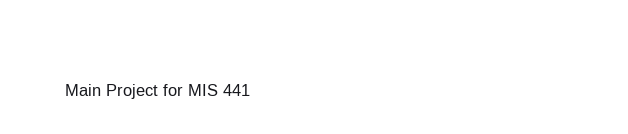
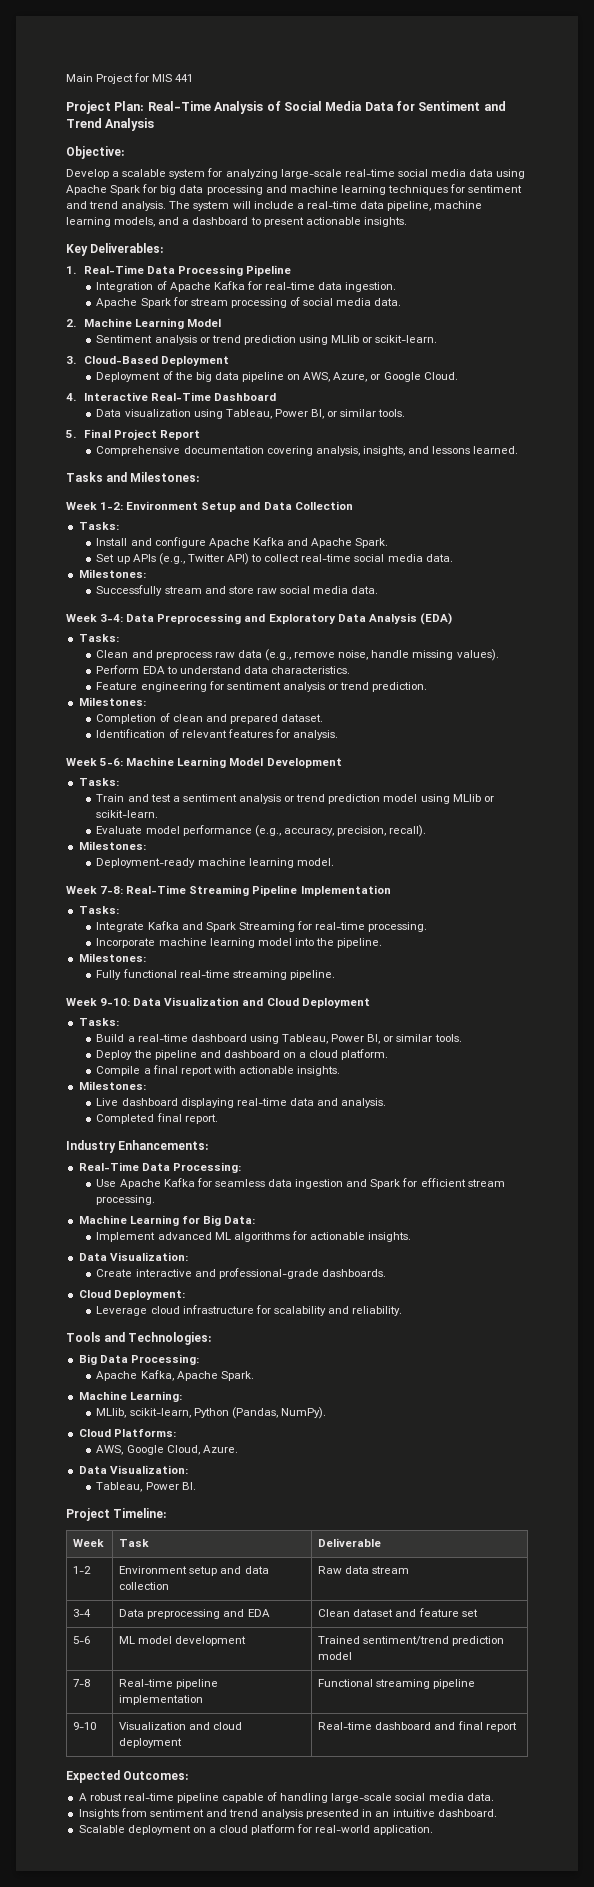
(250, 90) none -> [66,101,506,114] [66,118,155,131] [66,146,124,159] [66,168,526,179] [66,184,523,195] [66,201,483,211] [66,217,407,227] [66,243,164,256] [66,265,292,276] [96,281,397,292] [96,297,402,308] [66,318,222,329] [96,335,438,345] [66,356,229,366] [96,371,458,382] [66,392,277,401] [96,409,406,419] [66,429,201,440] [96,446,519,456] [66,472,200,482] [66,501,353,512] [78,522,119,530] [96,537,389,548] [96,553,453,565] [78,569,146,578] [96,585,379,596] [66,613,452,625] [78,634,119,642] [96,649,499,661] [96,665,350,674] [96,681,428,692] [78,697,146,706] [96,713,323,724] [96,729,338,740] [66,757,342,768] [78,778,119,786] [96,794,494,804] [96,810,159,818] [96,825,427,837] [78,841,146,850] [96,858,334,868] [66,885,391,896] [78,906,119,914] [96,921,428,932] [96,938,383,948] [78,953,146,962] [96,969,335,980] [66,997,370,1008] [78,1018,119,1026] [96,1034,462,1044] [96,1049,389,1060] [96,1065,341,1076] [78,1081,146,1090] [96,1098,387,1108] [96,1113,218,1124] [66,1140,209,1153] [78,1162,241,1173] [96,1178,505,1189] [96,1195,156,1205] [78,1215,256,1226] [96,1231,412,1242] [78,1252,188,1261] [96,1268,386,1279] [78,1290,185,1300] [96,1305,403,1316] [66,1332,212,1345] [78,1354,199,1365] [96,1370,254,1381] [78,1391,182,1402] [96,1407,326,1419] [78,1429,176,1437] [96,1445,238,1455] [78,1465,188,1474] [96,1482,196,1492] [66,1508,167,1521] [73,1539,105,1547] [119,1539,150,1547] [318,1538,382,1547] [73,1566,92,1574] [119,1566,269,1576] [119,1582,170,1590] [318,1566,410,1574] [73,1609,92,1617] [119,1609,270,1619] [318,1608,478,1617] [73,1636,91,1644] [119,1636,247,1646] [318,1636,505,1646] [318,1652,353,1660] [73,1679,91,1687] [119,1679,219,1689] [119,1695,204,1705] [318,1679,476,1689] [73,1722,97,1730] [119,1722,243,1730] [119,1738,183,1748] [318,1721,517,1732] [66,1770,189,1783] [78,1792,494,1803] [78,1808,497,1819] [78,1824,434,1835] // Project Plan: Real-Time Analysis of Social Media Data for Sentiment and Trend Analysis // Objective: // Develop a scalable system for analyzing large-scale real-time social media data using Apache Spark for big data processing and machine learning techniques for sentiment and trend analysis. The system will include a real-time data pipeline, machine learning models, and a dashboard to present actionable insights. // Key Deliverables: // 1. Real-Time Data Processing Pipeline // Integration of Apache Kafka for real-time data ingestion. // Apache Spark for stream processing of social media data. // 2. Machine Learning Model // Sentiment analysis or trend prediction using MLlib or scikit-learn. // 3. Cloud-Based Deployment // Deployment of the big data pipeline on AWS, Azure, or Google Cloud. // 4. Interactive Real-Time Dashboard // Data visualization using Tableau, Power BI, or similar tools. // 5. Final Project Report // Comprehensive documentation covering analysis, insights, and lessons learned. // Tasks and Milestones: // Week 1-2: Environment Setup and Data Collection // Tasks: // Install and configure Apache Kafka and Apache Spark. // Set up APIs (e.g., Twitter API) to collect real-time social media data. // Milestones: // Successfully stream and store raw social media data. // Week 3-4: Data Preprocessing and Exploratory Data Analysis (EDA) // Tasks: // Clean and preprocess raw data (e.g., remove noise, handle missing values). // Perform EDA to understand data characteristics. // Feature engineering for sentiment analysis or trend prediction. // Milestones: // Completion of clean and prepared dataset. // Identification of relevant features for analysis. // Week 5-6: Machine Learning Model Development // Tasks: // Train and test a sentiment analysis or trend prediction model using MLlib or scikit-learn. // Evaluate model performance (e.g., accuracy, precision, recall). // Milestones: // Deployment-ready machine learning model. // Week 7-8: Real-Time Streaming Pipeline Implementation // Tasks: // Integrate Kafka and Spark Streaming for real-time processing. // Incorporate machine learning model into the pipeline. // Milestones: // Fully functional real-time streaming pipeline. // Week 9-10: Data Visualization and Cloud Deployment // Tasks: // Build a real-time dashboard using Tableau, Power BI, or similar tools. // Deploy the pipeline and dashboard on a cloud platform. // Compile a final report with actionable insights. // Milestones: // Live dashboard displaying real-time data and analysis. // Completed final report. // Industry Enhancements: // Real-Time Data Processing: // Use Apache Kafka for seamless data ingestion and Spark for efficient stream processing. // Machine Learning for Big Data: // Implement advanced ML algorithms for actionable insights. // Data Visualization: // Create interactive and professional-grade dashboards. // Cloud Deployment: // Leverage cloud infrastructure for scalability and reliability. // Tools and Technologies: // Big Data Processing: // Apache Kafka, Apache Spark. // Machine Learning: // MLlib, scikit-learn, Python (Pandas, NumPy). // Cloud Platforms: // AWS, Google Cloud, Azure. // Data Visualization: // Tableau, Power BI. // Project Timeline: // Week | Task | Deliverable // 1-2 | Environment setup and data collection | Raw data stream // 3-4 | Data preprocessing and EDA | Clean dataset and feature set // 5-6 | ML model development | Trained sentiment/trend prediction model // 7-8 | Real-time pipeline implementation | Functional streaming pipeline // 9-10 | Visualization and cloud deployment | Real-time dashboard and final report // Expected Outcomes: // A robust real-time pipeline capable of handling large-scale social media data. // Insights from sentiment and trend analysis presented in an intuitive dashboard. // Scalable deployment on a cloud platform for real-world application.

